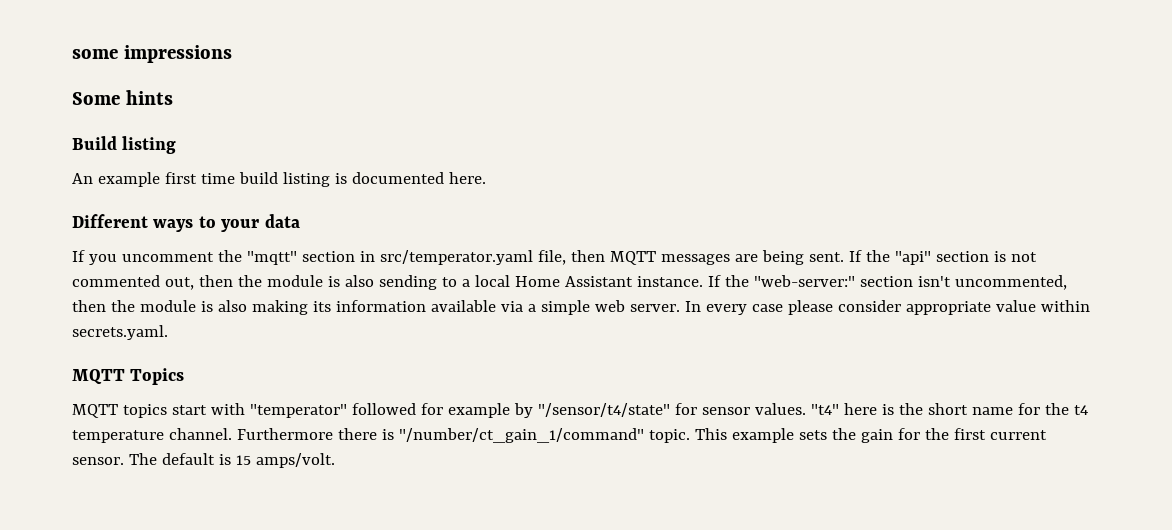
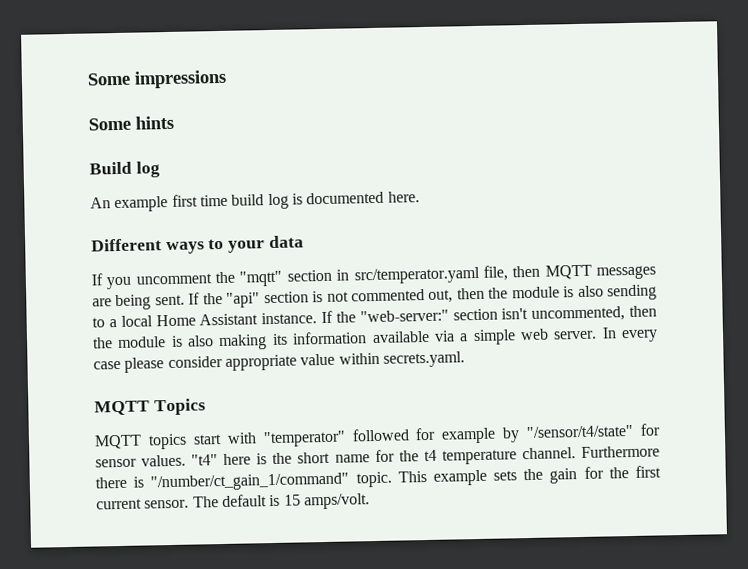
[72,49,118,59] some -> [87,72,131,86] Some
[122,136,177,154] listing -> [135,161,160,178] log
[282,172,330,187] listing -> [267,193,289,210] log

